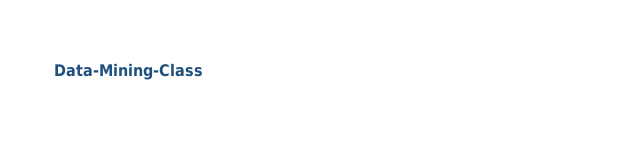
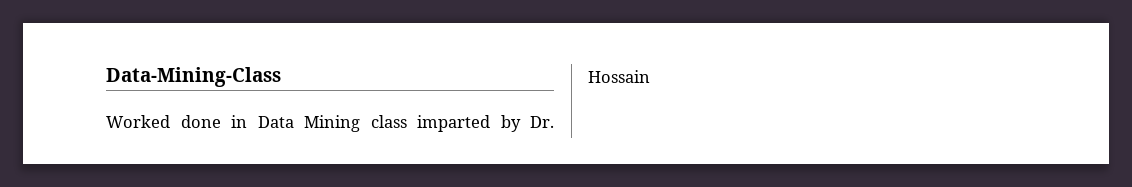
(203, 71) none -> [106,115,554,132] [588,70,650,83] // Worked done in Data Mining class imparted by Dr. Hossain

